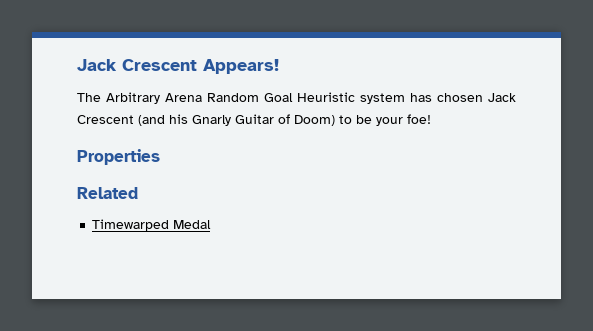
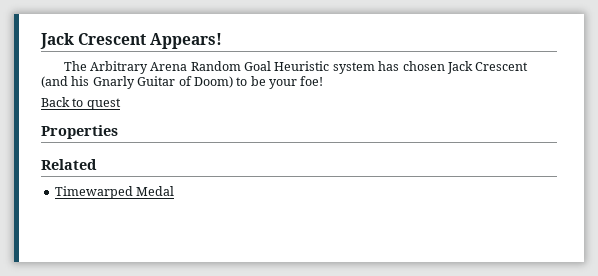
(431, 119) none -> [41,97,121,110] // Back to quest

